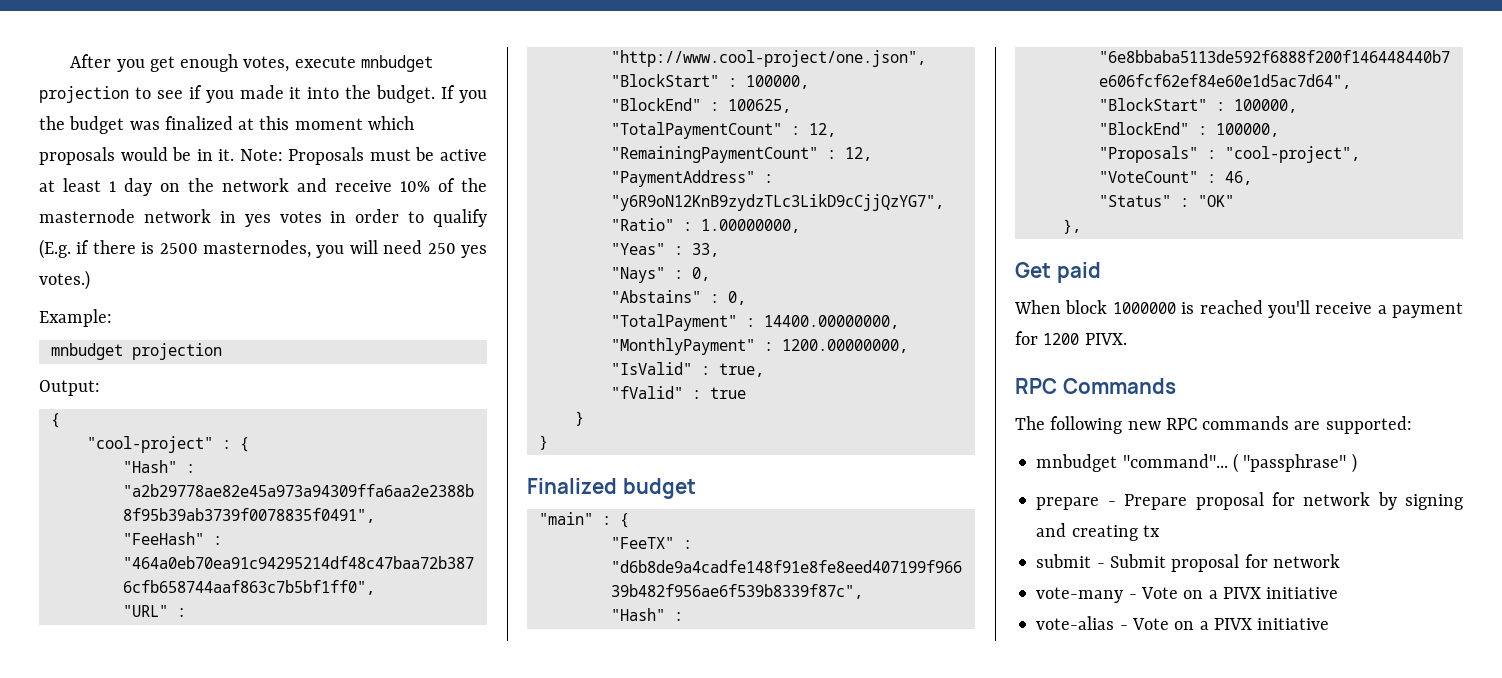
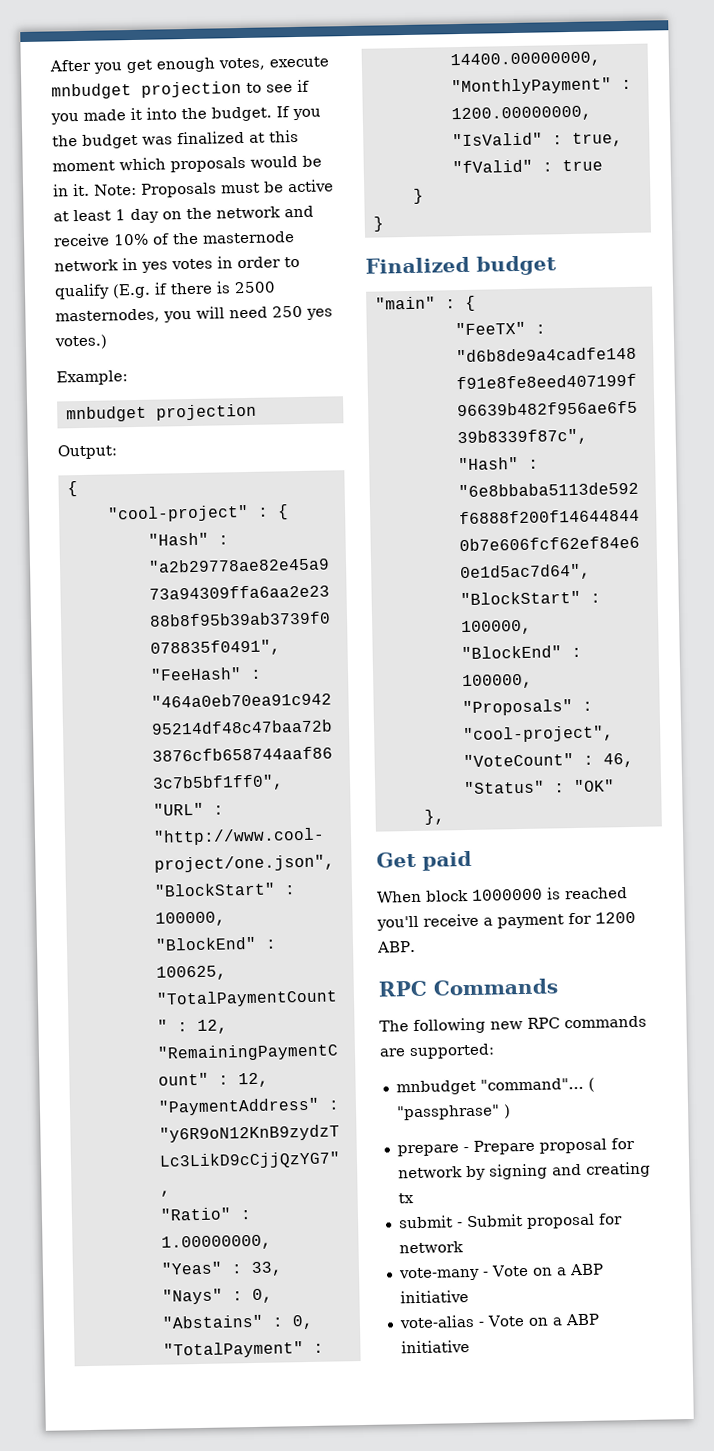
[1084,333,1127,345] PIVX. -> [376,940,416,953] ABP.
[1222,587,1261,599] PIVX -> [568,1263,604,1276] ABP
[1213,618,1252,630] PIVX -> [564,1313,600,1326] ABP

